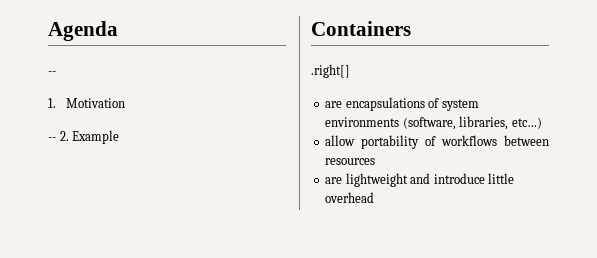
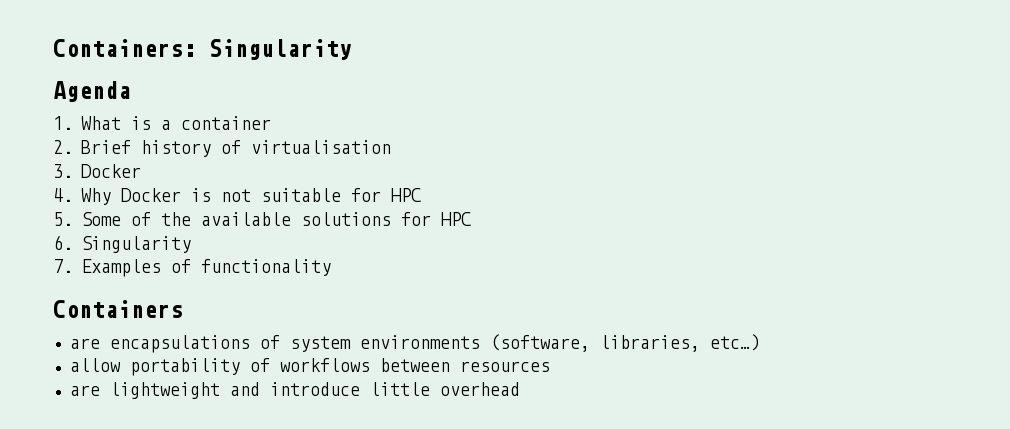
(48, 31) none -> [53,39,352,60] Containers: Singularity //
[48,71,56,75] [48,98,125,108] [48,130,120,144] -- // 1. Motivation // -- 2. Example -> [53,116,271,130] [53,140,391,157] [53,164,141,178] [53,188,421,205] [53,212,471,226] [53,235,191,253] [53,259,331,277] 1. What is a container // 2. Brief history of virtualisation // 3. Docker // 4. Why Docker is not suitable for HPC // 5. Some of the available solutions for HPC // 6. Singularity // 7. Examples of functionality
[311,64,350,78] // .right[] -> (183, 309) none

